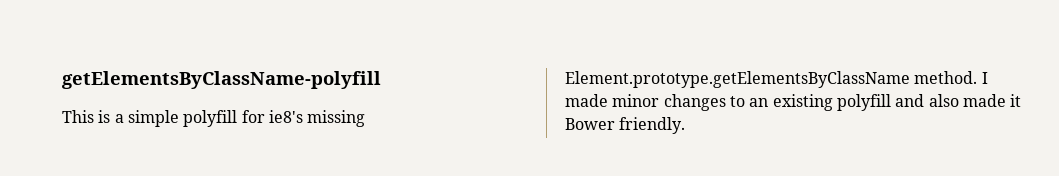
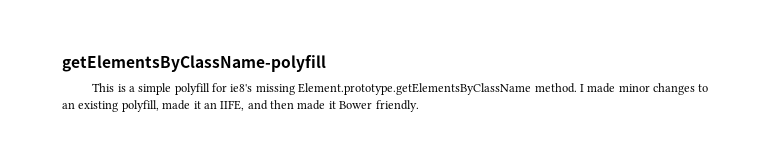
[836,94,959,111] polyfill and also -> [121,100,294,112] polyfill, made it an IIFE, and then

